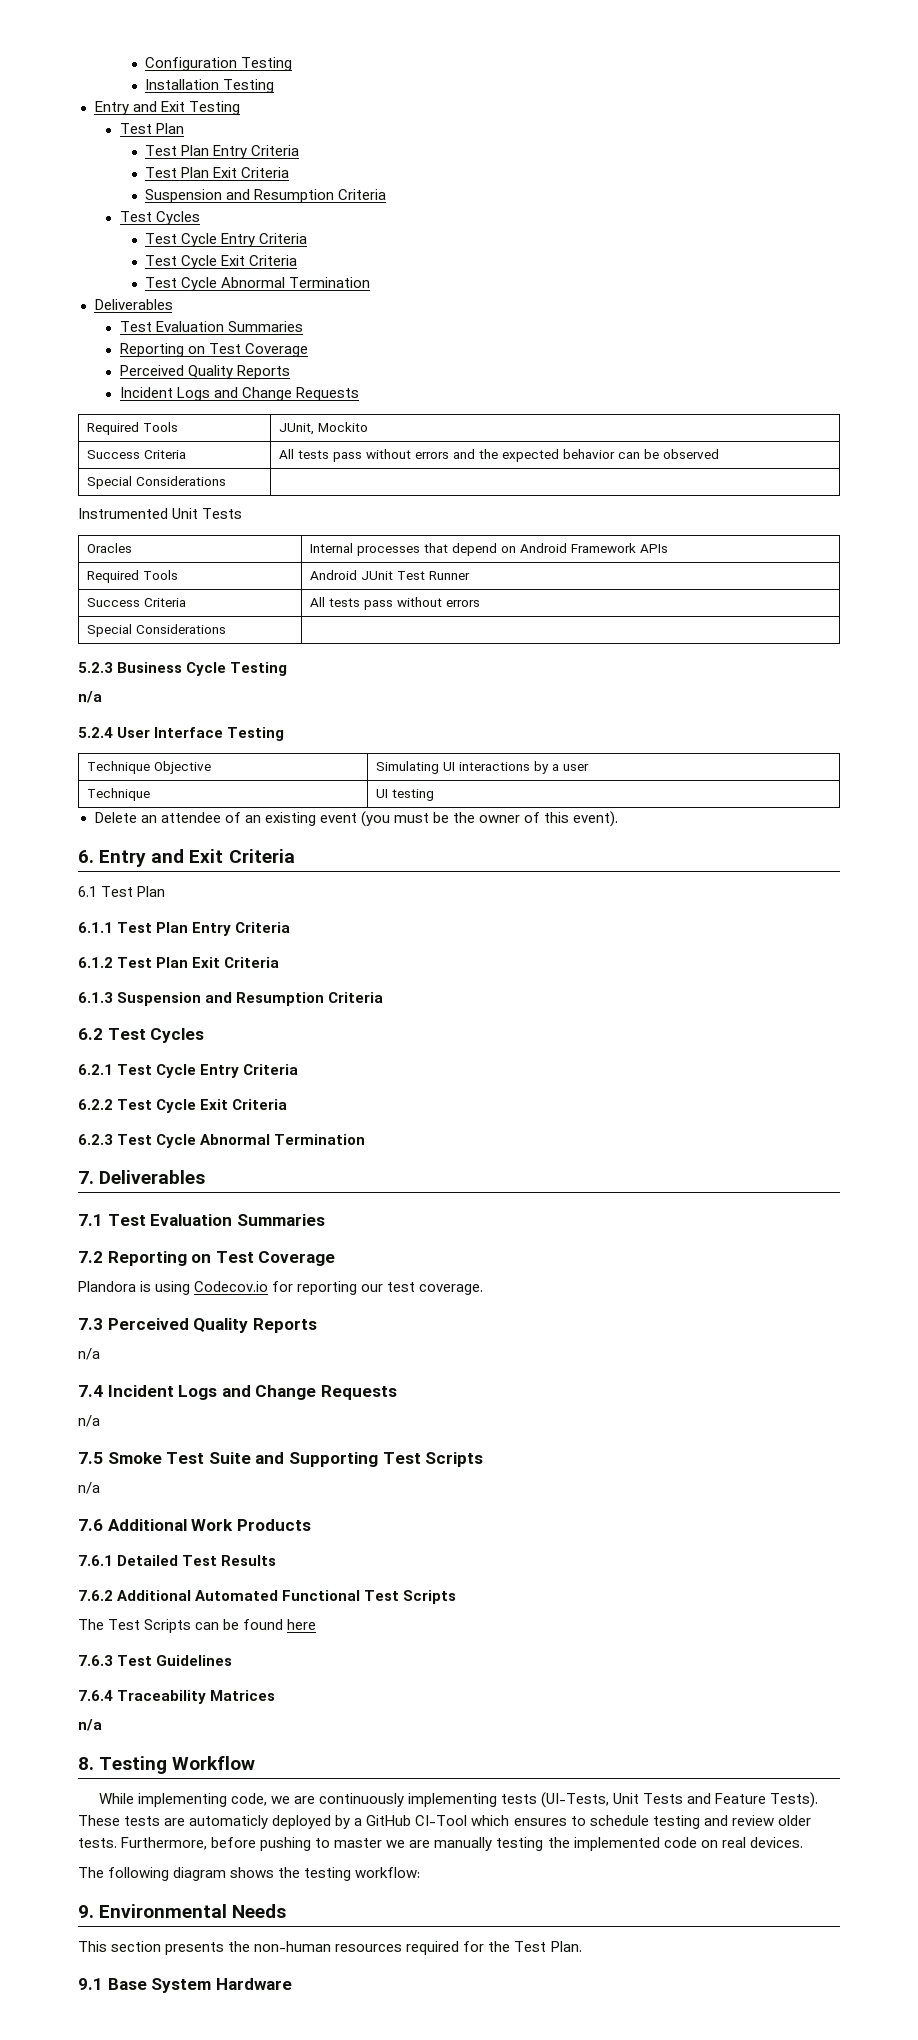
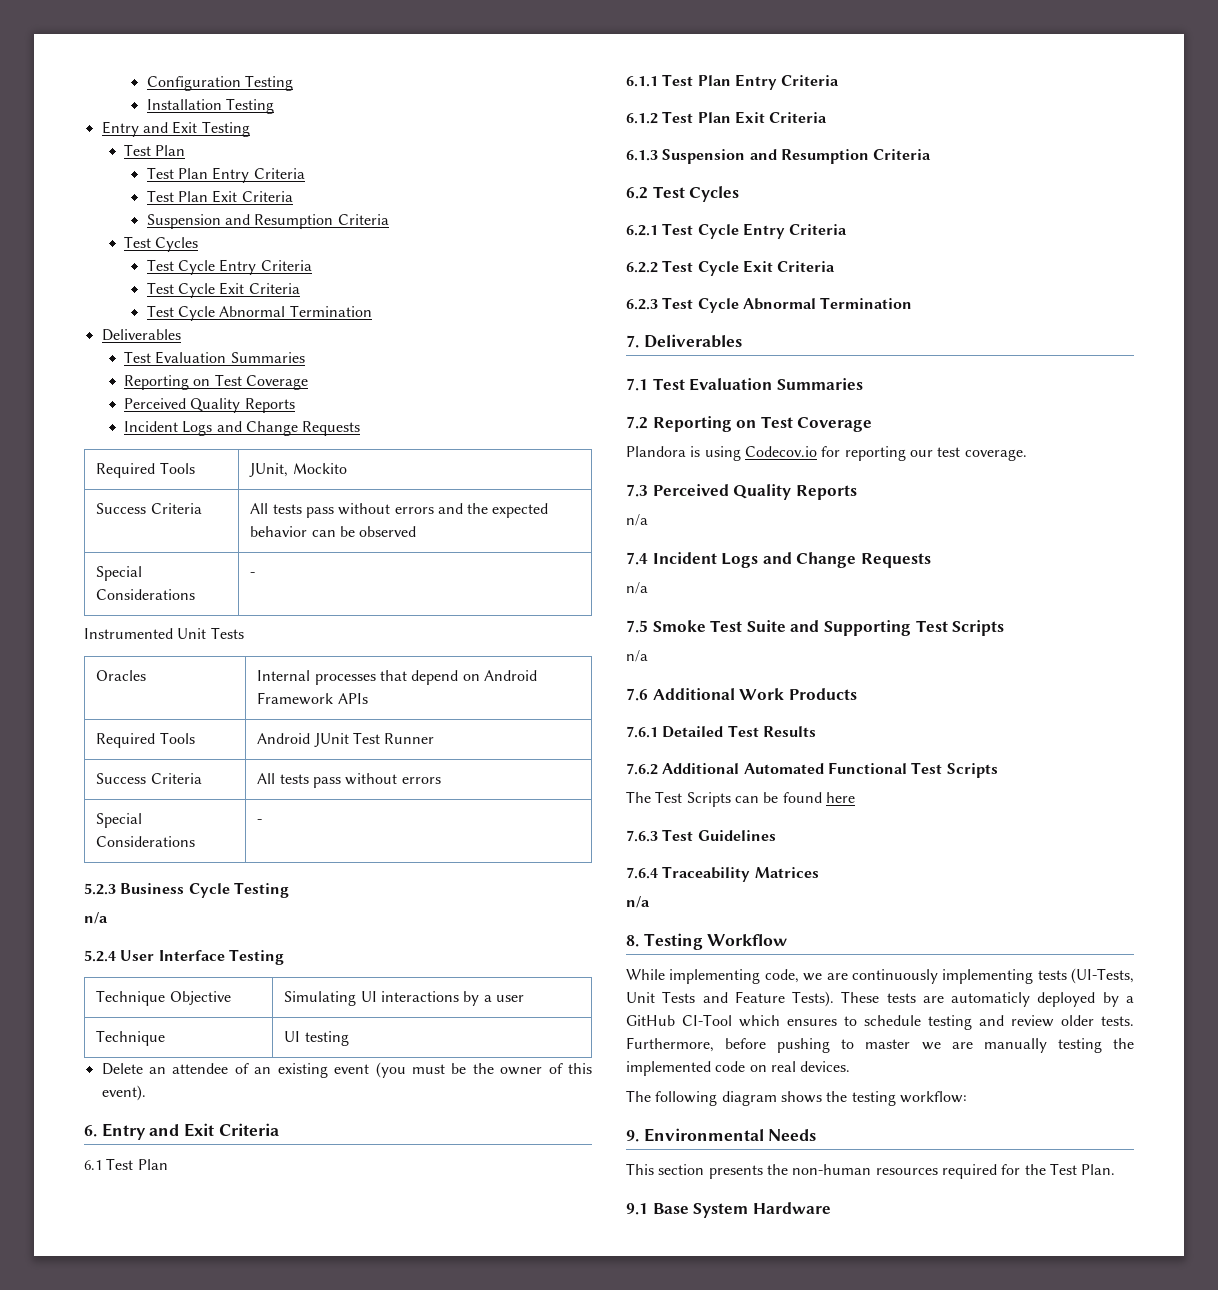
(226, 481) none -> [250,572,256,577] -
(226, 629) none -> [257,819,263,824] -

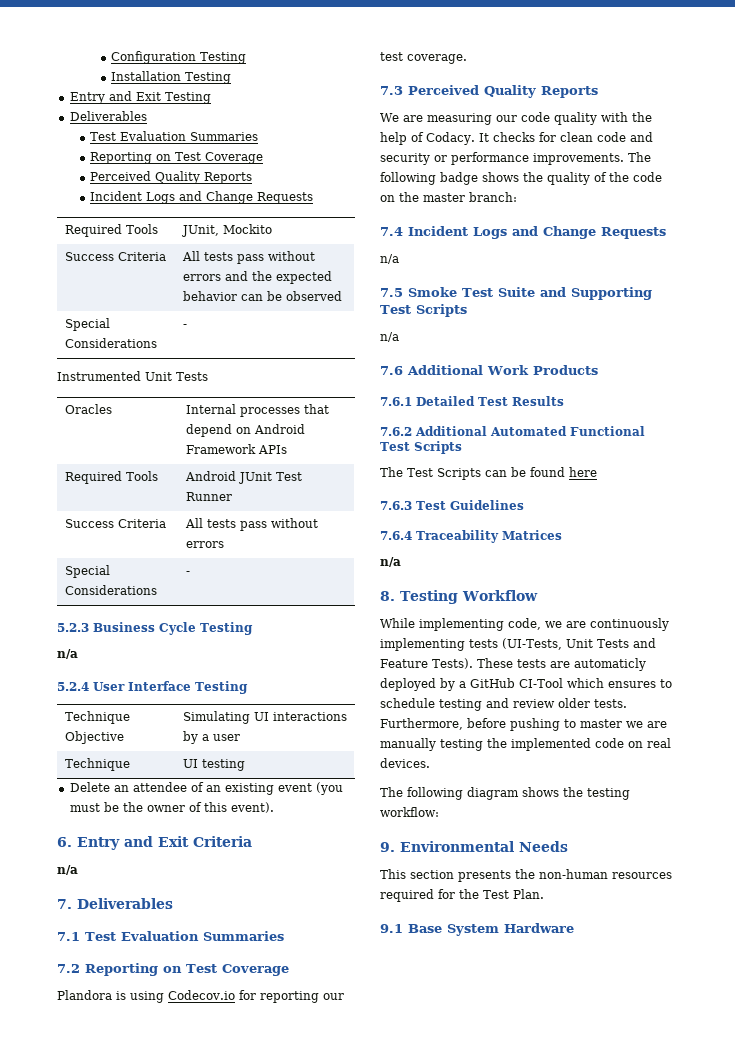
[124,144,186,156] [146,167,305,183] [146,190,293,203] [146,214,389,229] [124,236,199,252] [146,259,312,275] [146,282,300,298] [146,305,372,321] // Test Plan // Test Plan Entry Criteria // Test Plan Exit Criteria // Suspension and Resumption Criteria // Test Cycles // Test Cycle Entry Criteria // Test Cycle Exit Criteria // Test Cycle Abnormal Termination -> (211, 98) none
[84,1158,168,1170] [626,74,840,90] [626,111,828,124] [626,149,932,164] [626,186,740,202] [626,223,848,239] [626,260,836,276] [626,297,913,313] 6.1 Test Plan // 6.1.1 Test Plan Entry Criteria // 6.1.2 Test Plan Exit Criteria // 6.1.3 Suspension and Resumption Criteria // 6.2 Test Cycles // 6.2.1 Test Cycle Entry Criteria // 6.2.2 Test Cycle Exit Criteria // 6.2.3 Test Cycle Abnormal Termination -> [57,865,78,875] n/a
[626,514,648,526] n/a -> [380,112,652,125] [380,132,653,145] [380,152,651,165] [380,172,662,185] [380,192,517,202] We are measuring our code quality with the help of Codacy. It checks for clean code and security or performance improvements. The following badge shows the quality of the code on the master branch:

